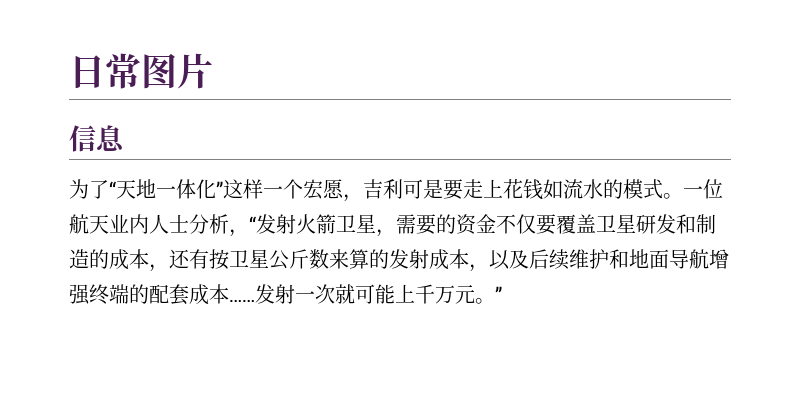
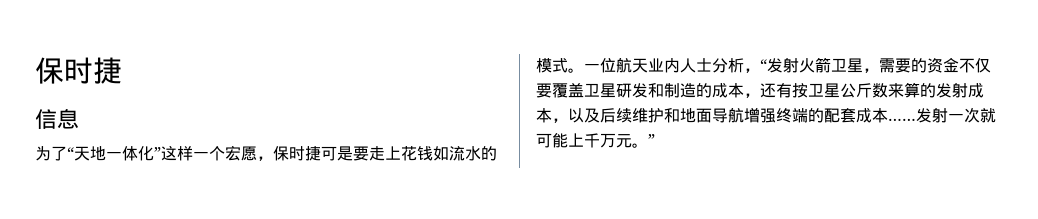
[69,53,213,89] 日常图片 -> [35,57,122,84] 保时捷
[363,179,403,199] 吉利 -> [273,146,321,161] 保时捷

